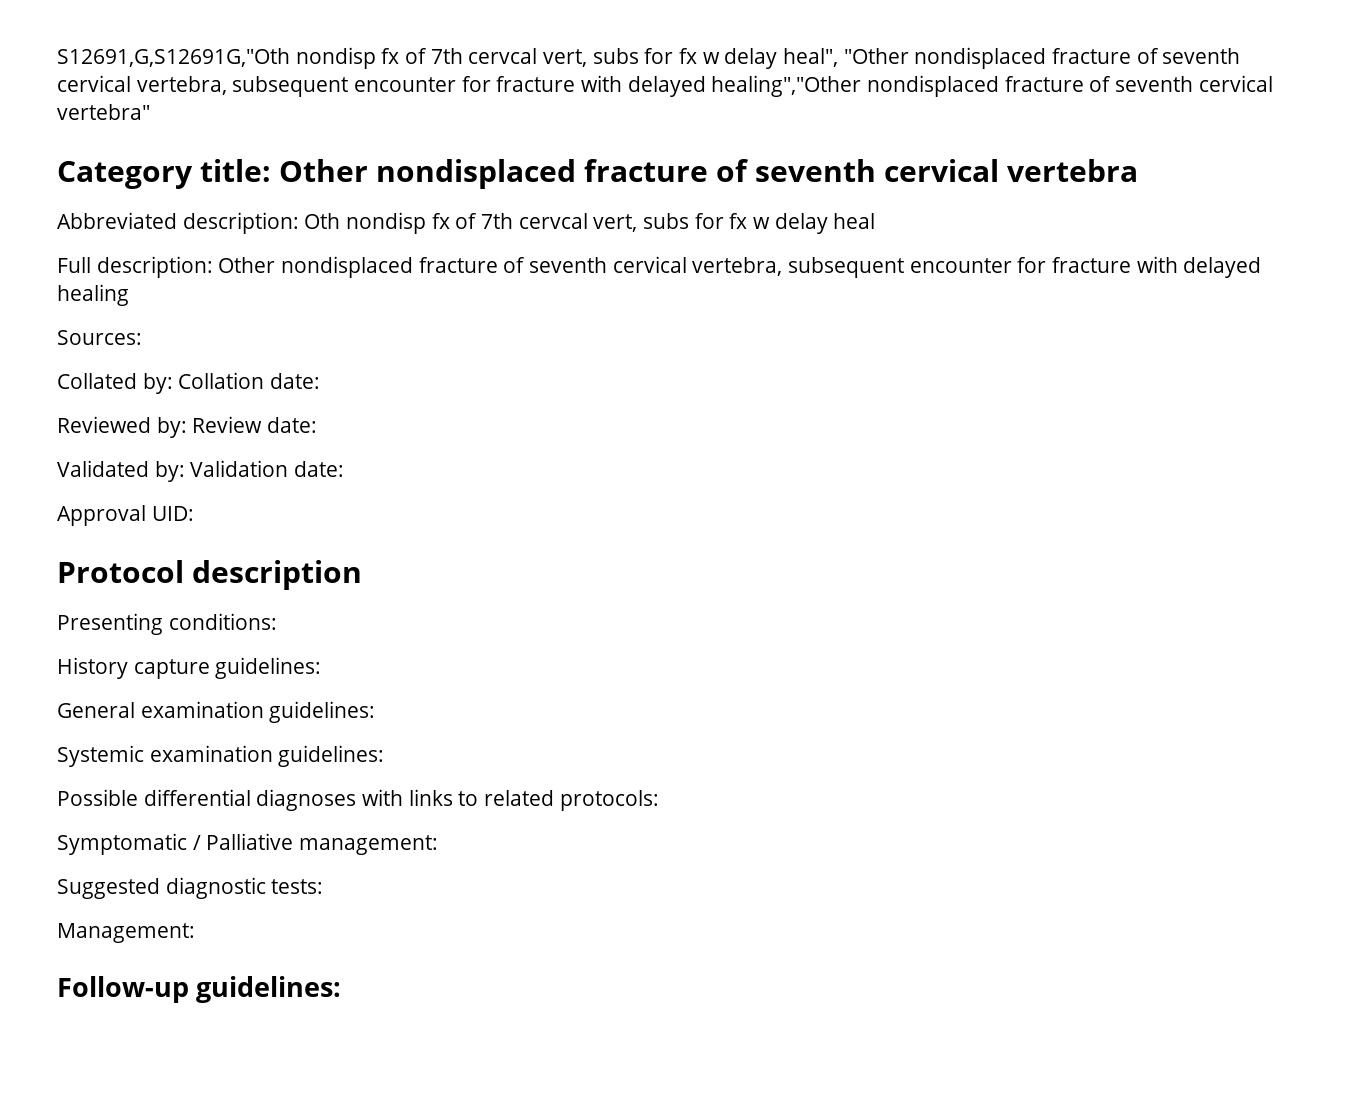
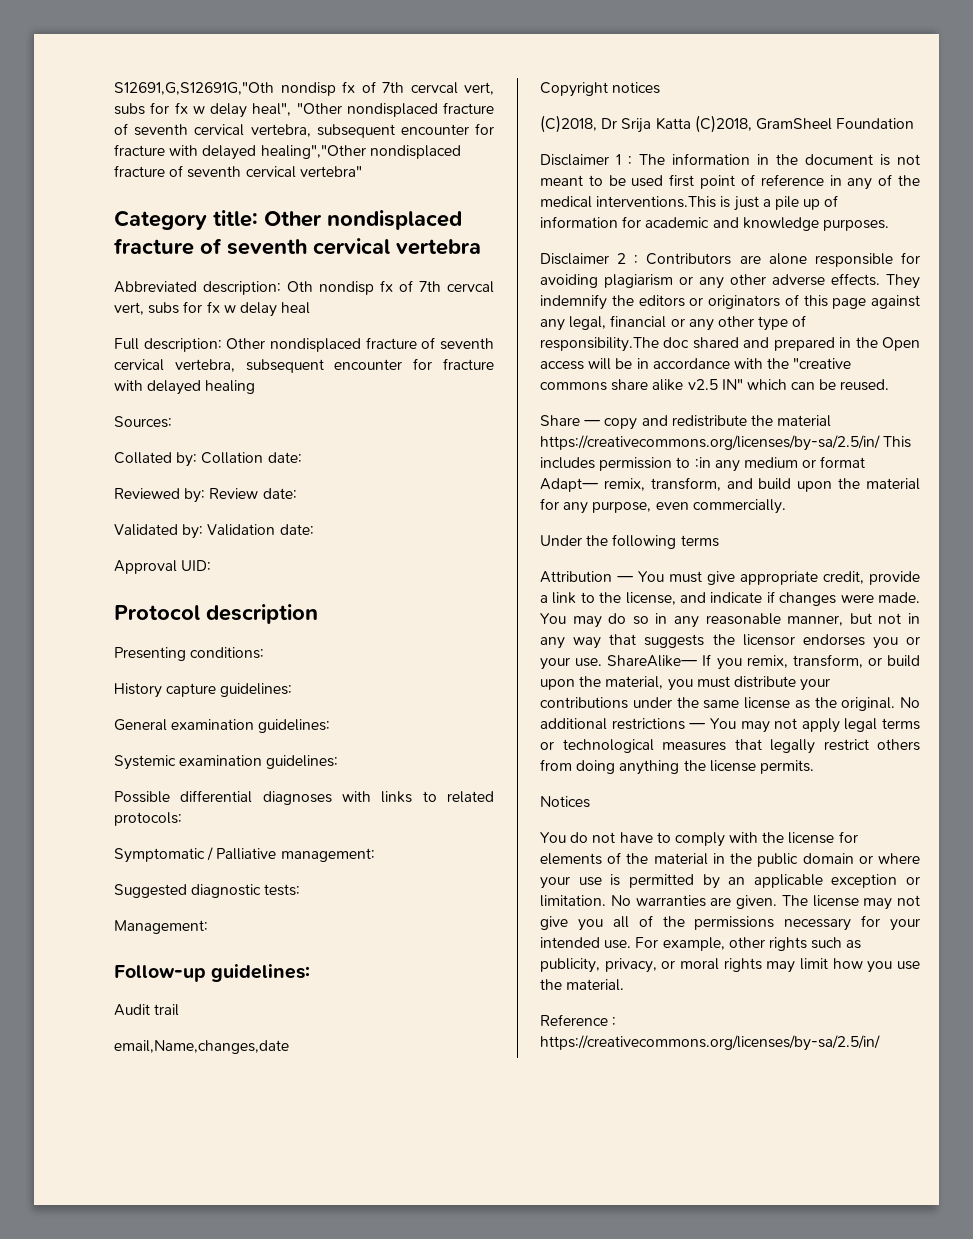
(342, 989) none -> [114,1004,180,1016] [114,1040,289,1054] [540,82,661,97] [540,115,915,133] [540,153,920,166] [540,174,920,190] [540,195,839,211] [540,216,889,231] [540,252,920,267] [540,273,920,289] [540,294,920,310] [540,315,807,331] [540,337,920,352] [540,358,852,370] [540,379,890,391] [540,415,832,430] [540,435,912,451] [540,456,866,472] [540,477,920,492] [540,498,786,514] [540,534,719,549] [540,571,920,585] [540,591,920,606] [540,613,920,628] [540,634,920,649] [540,654,920,670] [540,676,831,691] [540,697,920,711] [540,718,920,733] [540,739,920,754] [540,759,814,775] [540,796,590,808] [540,831,858,847] [540,852,920,867] [540,874,920,889] [540,895,920,910] [540,915,920,931] [540,937,862,951] [540,958,920,973] [540,979,625,991] [540,1014,617,1026] [540,1035,880,1051] // Audit trail // email,Name,changes,date // Copyright notices // (C)2018, Dr Srija Katta (C)2018, GramSheel Foundation // Disclaimer 1 : The information in the document is not meant to be used first point of reference in any of the medical interventions.This is just a pile up of information for academic and knowledge purposes. // Disclaimer 2 : Contributors are alone responsible for avoiding plagiarism or any other adverse effects. They indemnify the editors or originators of this page against any legal, financial or any other type of responsibility.The doc shared and prepared in the Open access will be in accordance with the "creative commons share alike v2.5 IN" which can be reused. // Share — copy and redistribute the material https://creativecommons.org/licenses/by-sa/2.5/in/ This includes permission to :in any medium or format Adapt— remix, transform, and build upon the material for any purpose, even commercially. // Under the following terms // Attribution — You must give appropriate credit, provide a link to the license, and indicate if changes were made. You may do so in any reasonable manner, but not in any way that suggests the licensor endorses you or your use. ShareAlike— If you remix, transform, or build upon the material, you must distribute your contributions under the same license as the original. No additional restrictions — You may not apply legal terms or technological measures that legally restrict others from doing anything the license permits. // Notices // You do not have to comply with the license for elements of the material in the public domain or where your use is permitted by an applicable exception or limitation. No warranties are given. The license may not give you all of the permissions necessary for your intended use. For example, other rights such as publicity, privacy, or moral rights may limit how you use the material. // Reference : https://creativecommons.org/licenses/by-sa/2.5/in/

